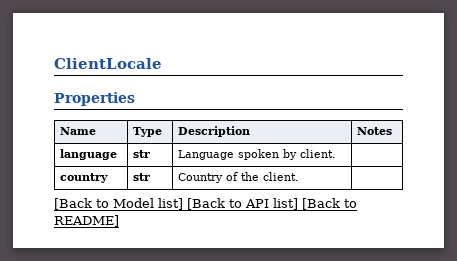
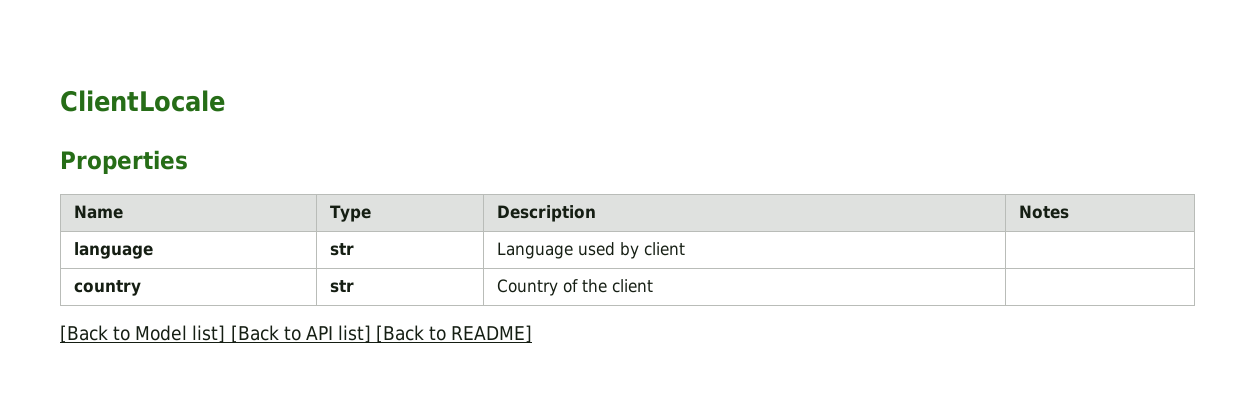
[238,149,337,160] spoken by client. -> [578,242,686,259] used by client
[263,172,300,181] client. -> [612,279,654,293] client

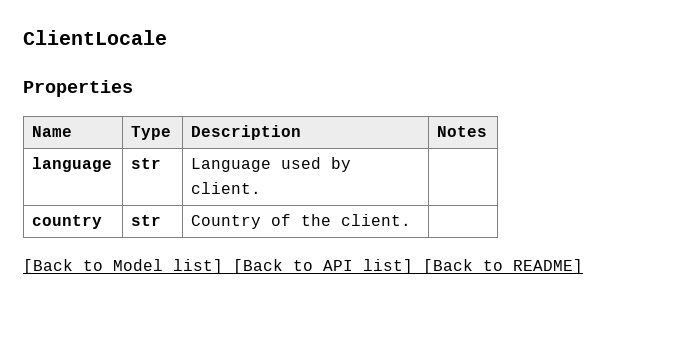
[644,242,686,256] client -> [191,182,262,194] client.
[612,279,654,293] client -> [341,214,412,226] client.

